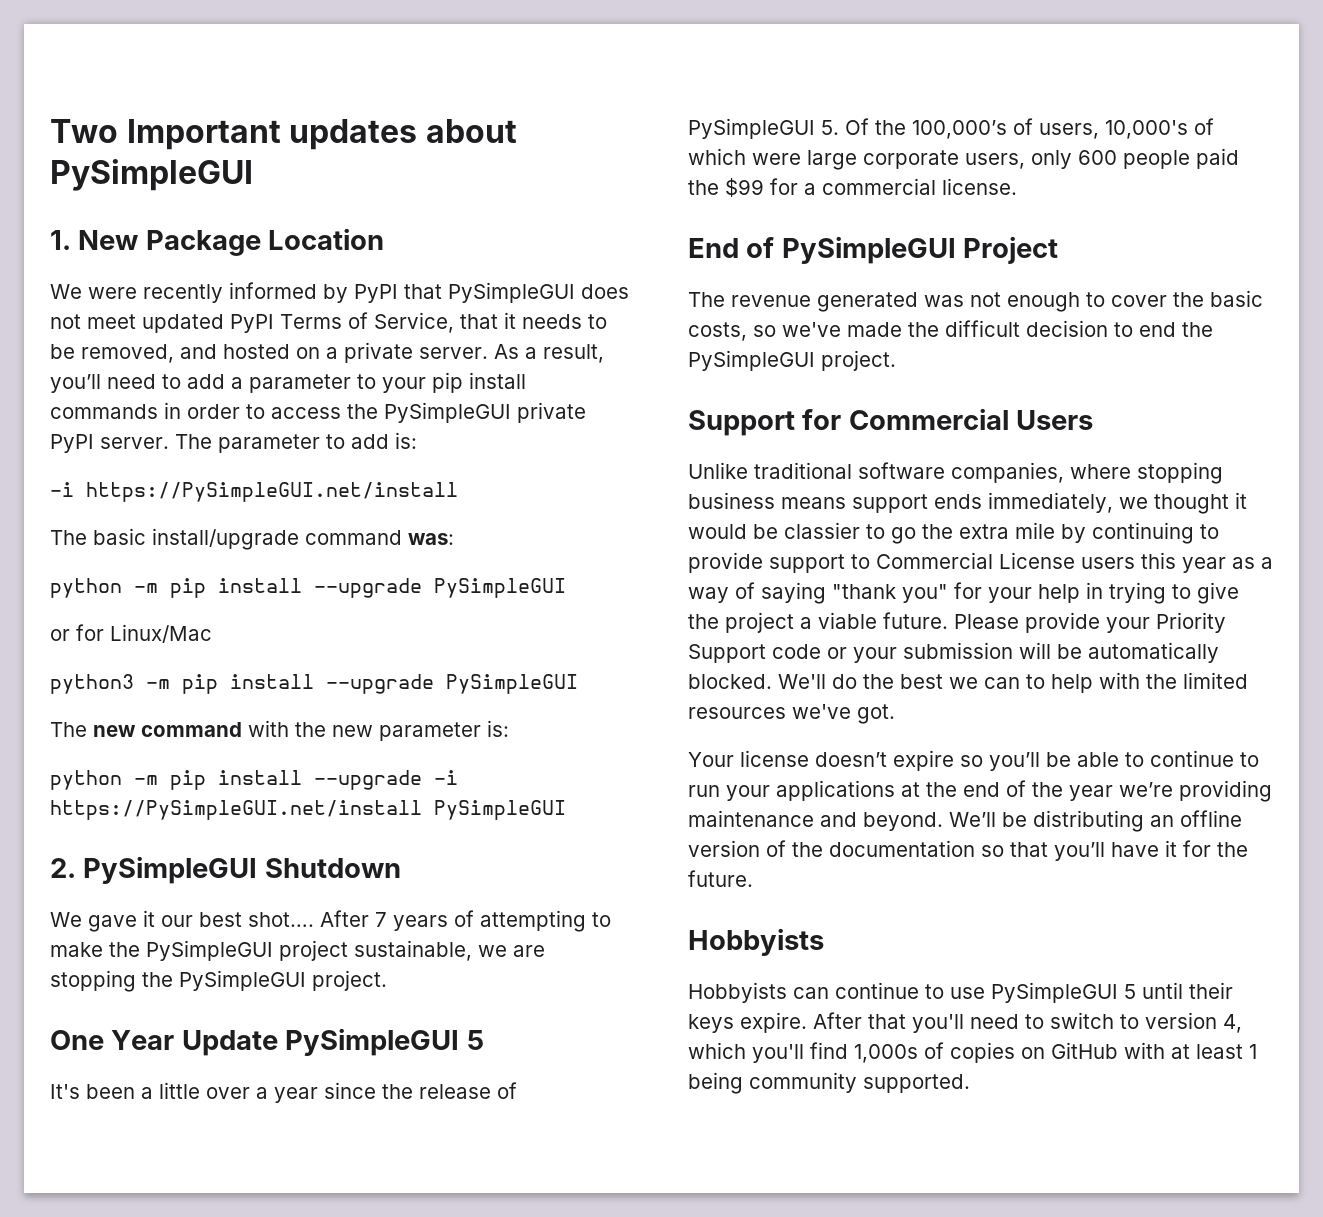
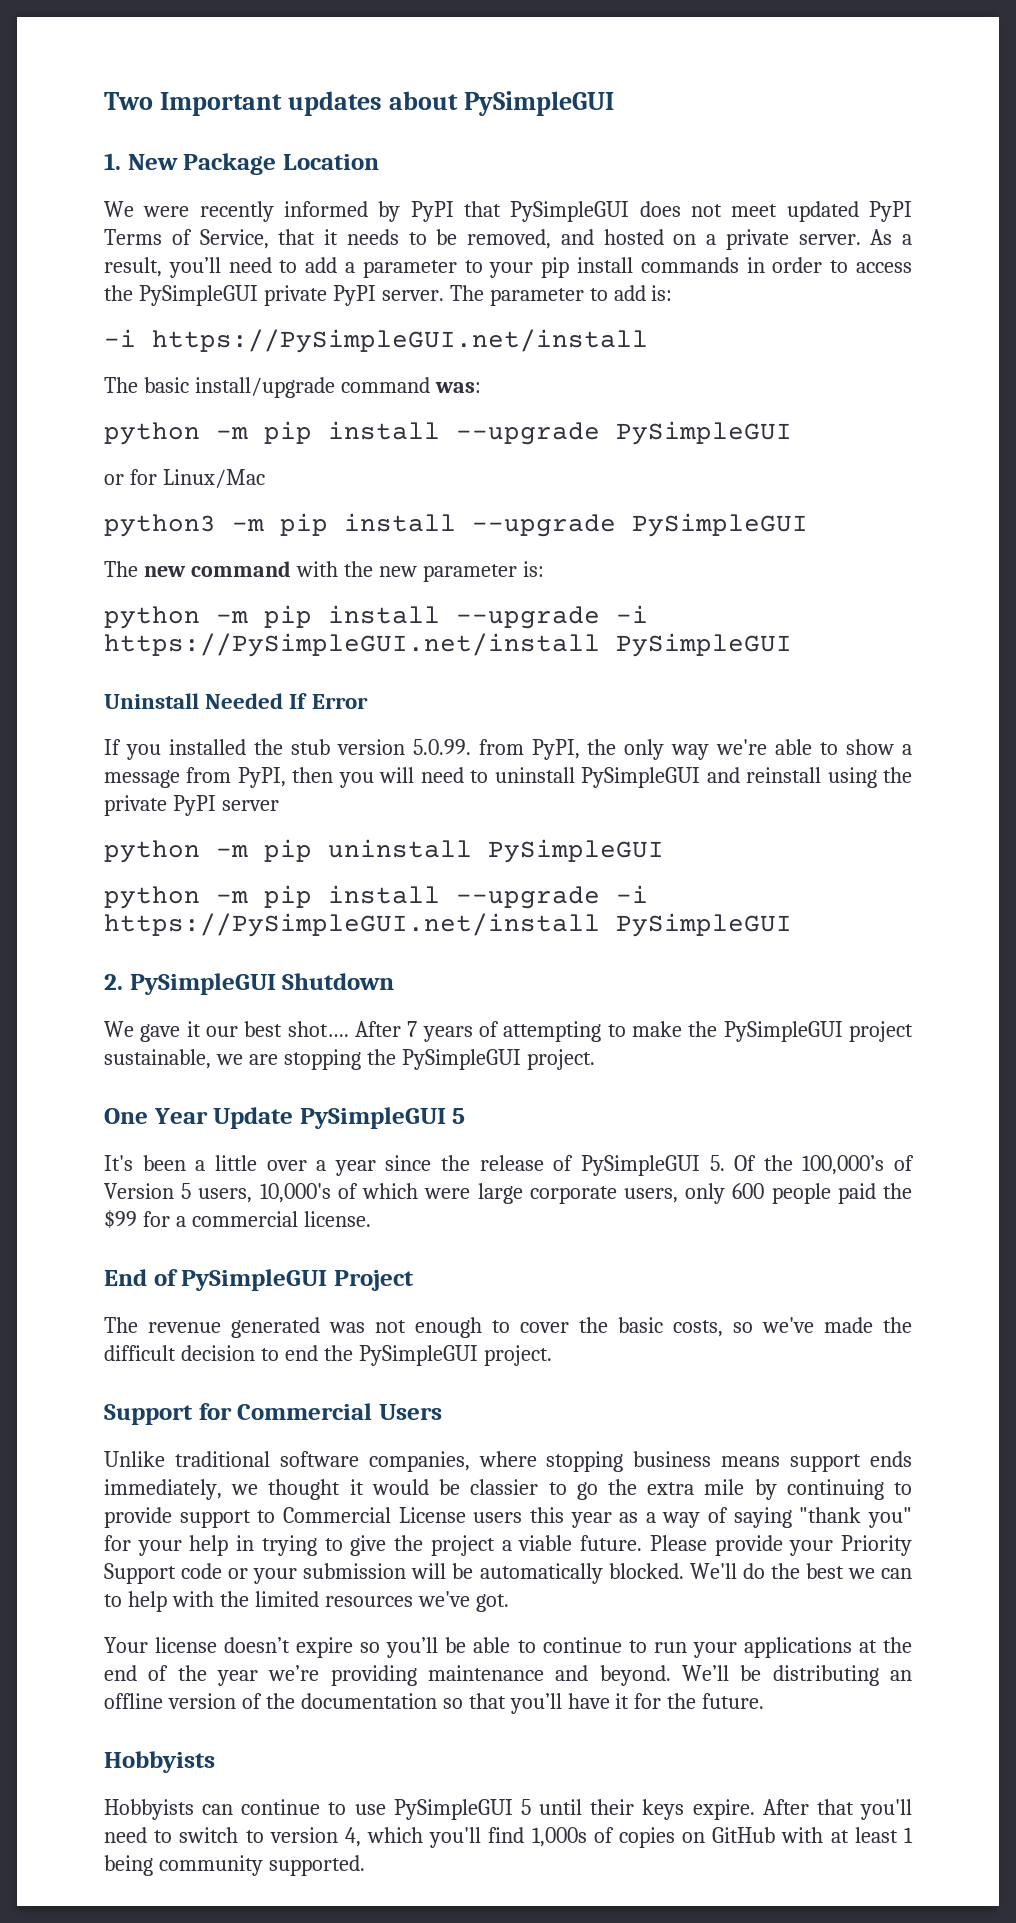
(566, 810) none -> [104,693,368,709] [104,739,912,760] [104,767,912,788] [104,795,279,816] [104,839,664,863] [104,885,648,909] [104,913,792,937] // Uninstall Needed If Error // If you installed the stub version 5.0.99. from PyPI, the only way we're able to show a message from PyPI, then you will need to uninstall PySimpleGUI and reinstall using the private PyPI server // python -m pip uninstall PySimpleGUI // python -m pip install --upgrade -i https://PySimpleGUI.net/install PySimpleGUI
(1033, 126) none -> [104,1183,192,1199] Version 5

